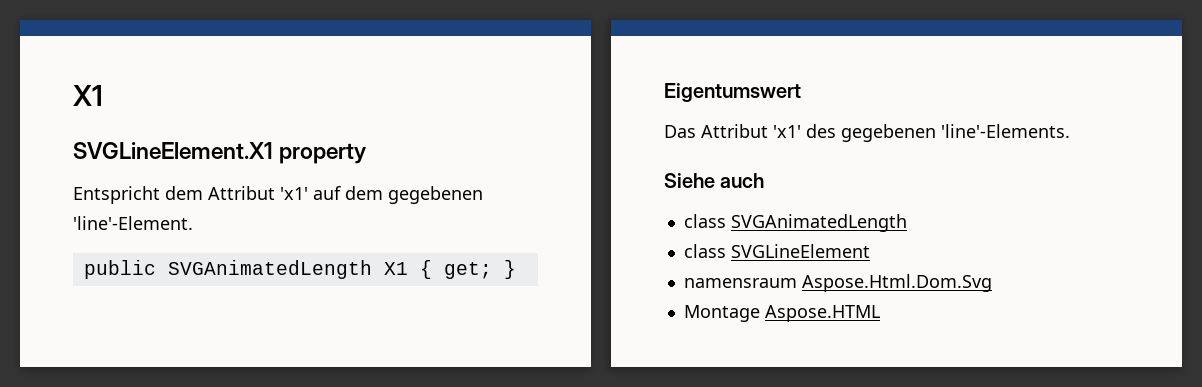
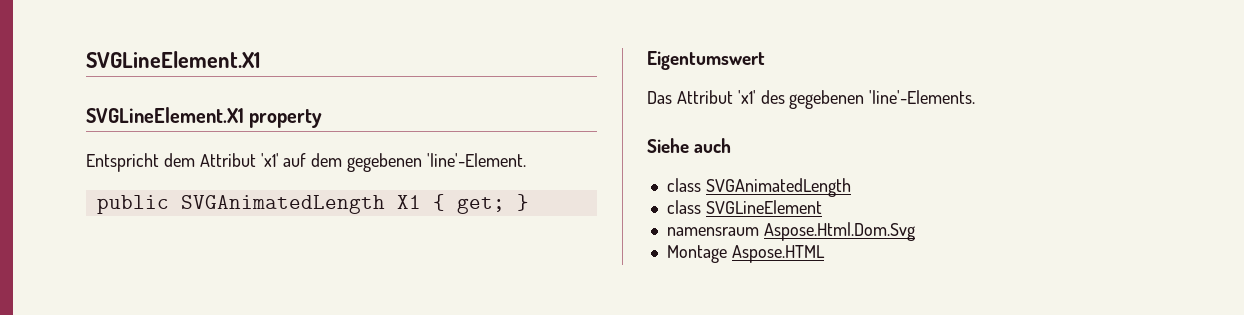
[73,85,103,106] X1 -> [86,51,260,68] SVGLineElement.X1

